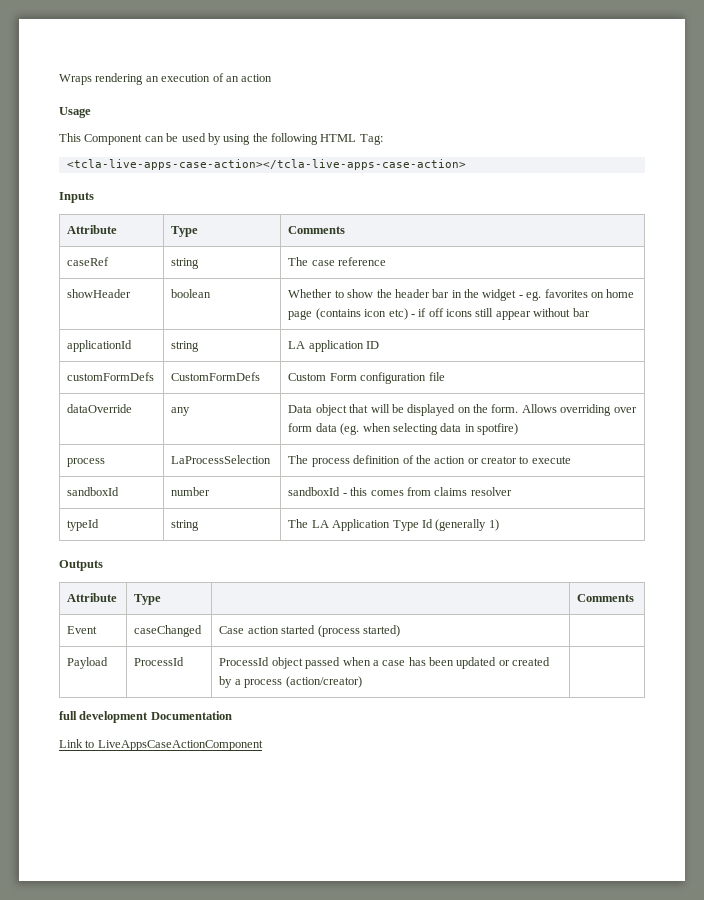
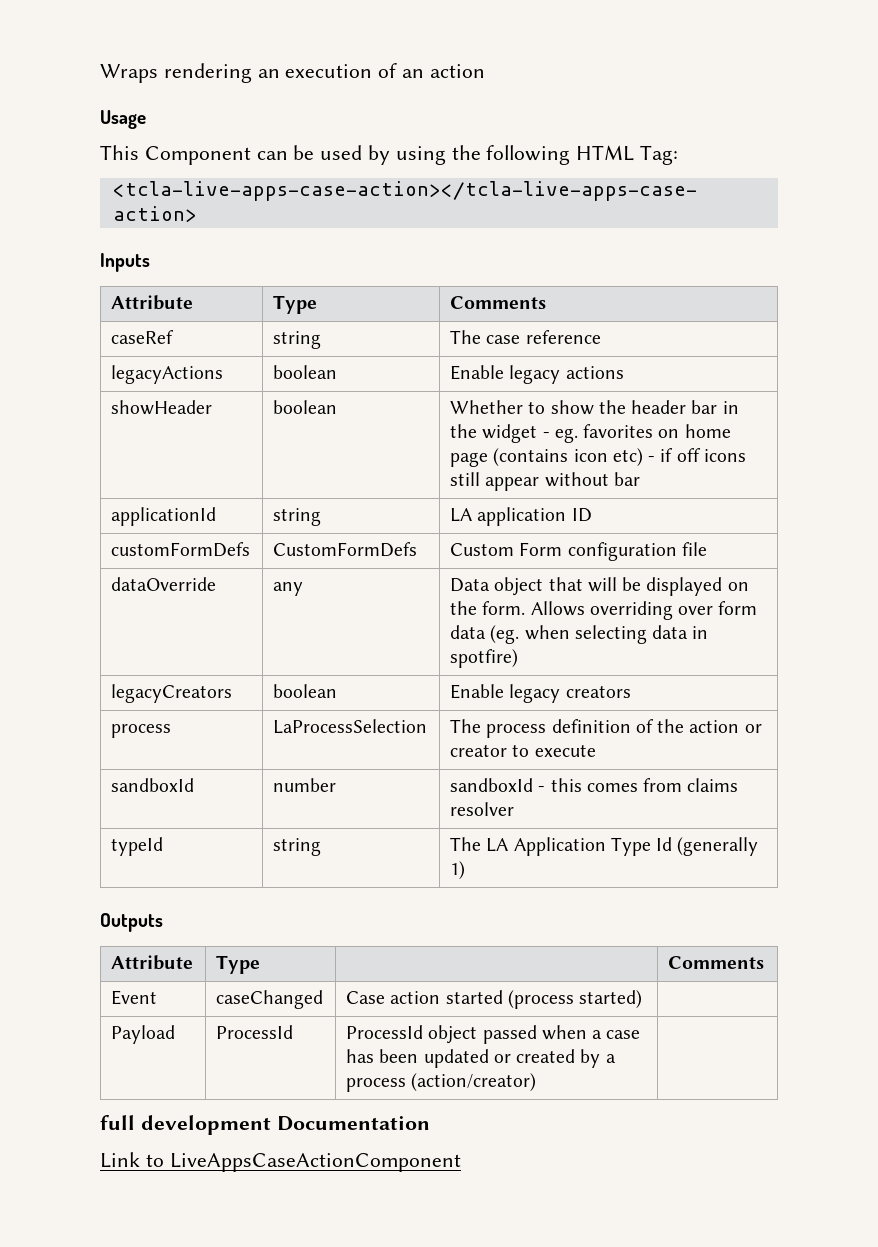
(387, 261) none -> [111,365,224,384] [273,365,338,379] [450,365,624,384] // legacyActions | boolean | Enable legacy actions
(519, 429) none -> [111,684,233,703] [273,684,338,698] [450,684,631,703] // legacyCreators | boolean | Enable legacy creators

